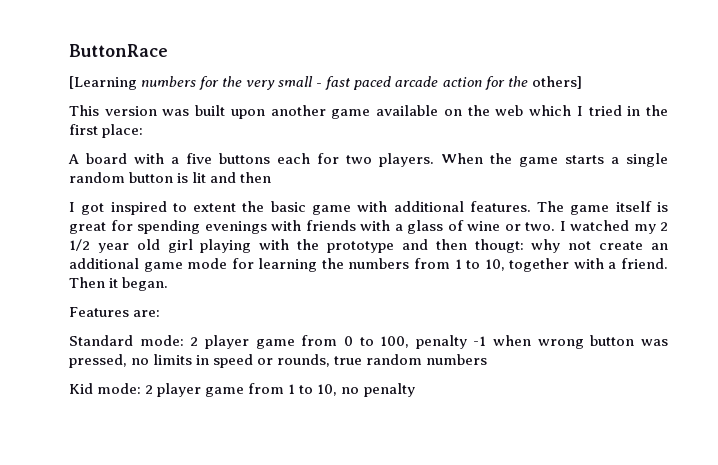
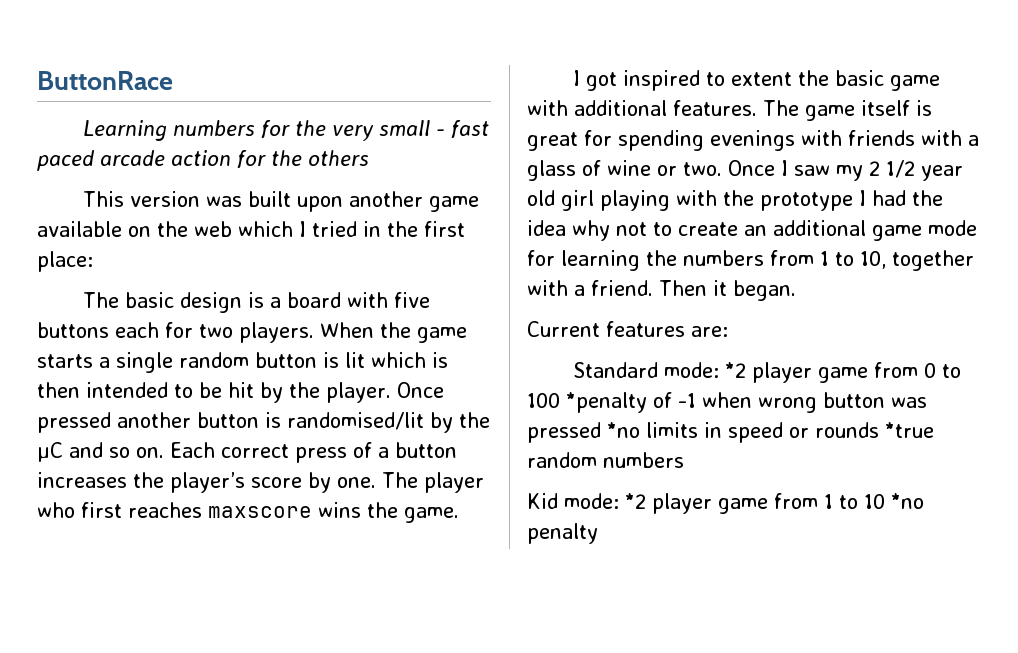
[69,76,137,90] [Learning -> [83,120,168,141] Learning
[531,76,582,89] others] -> [308,150,369,166] others
[68,154,79,164] A -> [83,292,282,313] The basic design is a
[171,157,179,164] a -> (389, 300) none
[210,172,272,183] and then -> [371,352,448,368] [37,382,444,403] [37,412,490,433] [37,442,457,463] [37,472,484,493] [37,502,459,523] which is then intended to be hit by the player. Once pressed another button is randomised/lit by the µC and so on. Each correct press of a button increases the player’s score by one. The player who first reaches maxscore wins the game.
[559,220,629,231] I watched -> [728,160,830,176] Once I saw
[401,239,524,253] and then thougt: -> [859,190,943,206] [527,220,566,236] I had the idea
(592, 245) none -> [653,222,672,236] to
[69,307,129,317] Features -> [527,321,685,337] Current features
[190,337,199,346] 2 -> [725,362,747,378] *2
[380,335,467,349] 100, penalty -> [527,392,672,413] 100 *penalty of
[69,354,150,368] pressed, no -> [527,422,640,443] pressed *no
[277,354,363,367] rounds, true -> [815,422,934,438] rounds *true
[145,385,154,394] 2 -> [625,493,646,509] *2
[317,384,360,396] 10, no -> [864,493,924,509] 10 *no

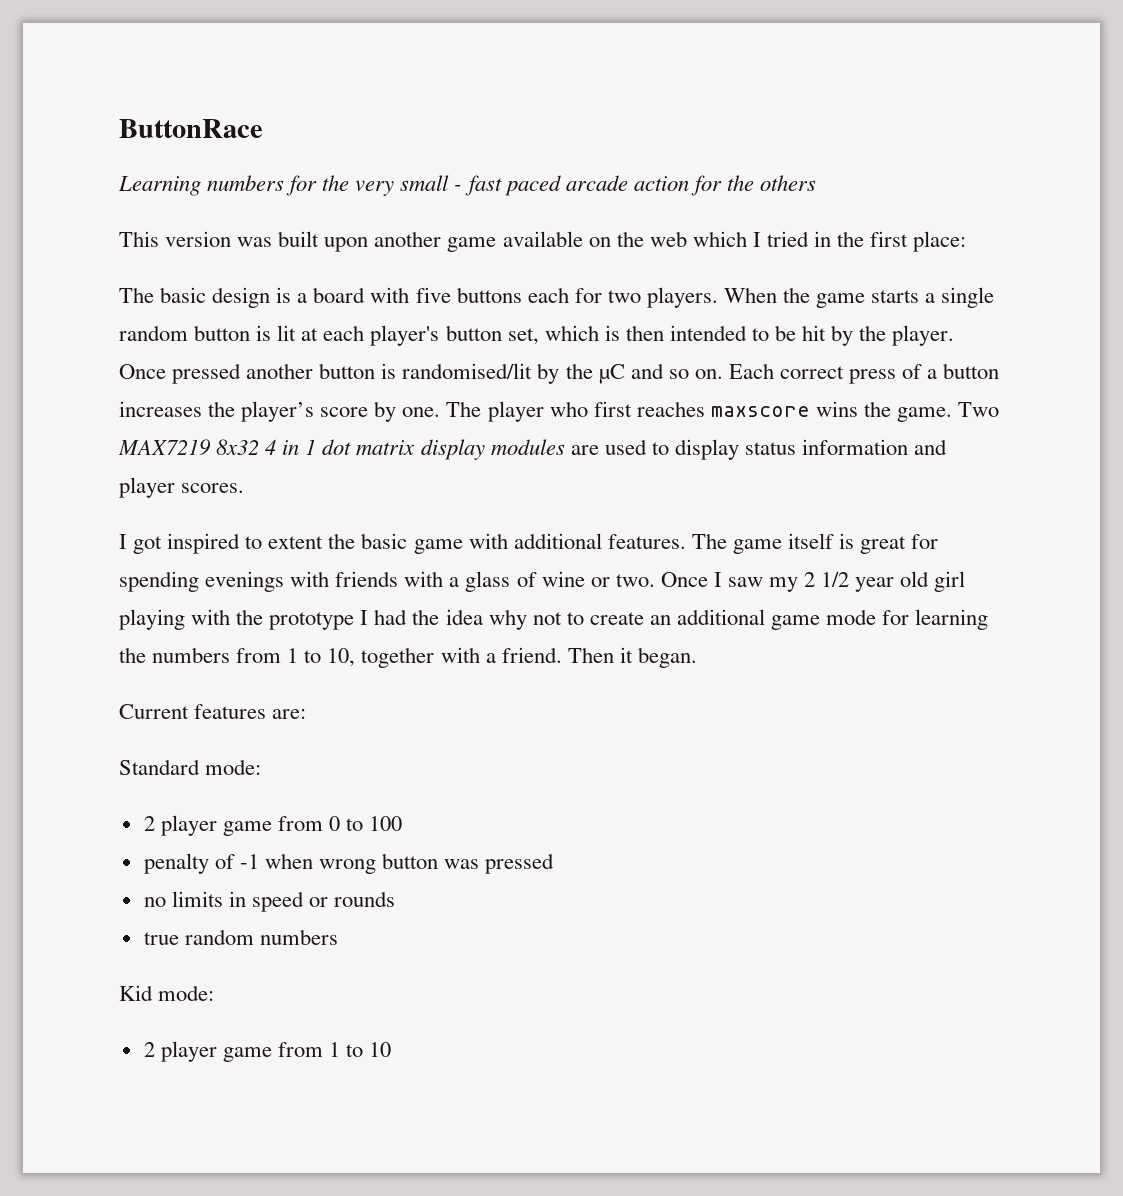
(365, 360) none -> [301,325,539,346] at each player's button set,
(459, 515) none -> [958,402,1000,417] [118,439,948,460] [119,477,245,498] Two MAX7219 8x32 4 in 1 dot matrix display modules are used to display status information and player scores.
[725,362,747,378] *2 -> [143,816,155,831] // 2
[566,392,647,413] *penalty -> [143,853,209,874] // penalty
[607,422,640,438] *no -> [143,897,166,907] // no
[885,422,934,438] *true -> [143,932,179,945] // true
[625,493,646,509] *2 -> [143,1042,155,1057] // 2
[891,493,924,509] [527,523,598,544] *no penalty -> (392, 1049) none

